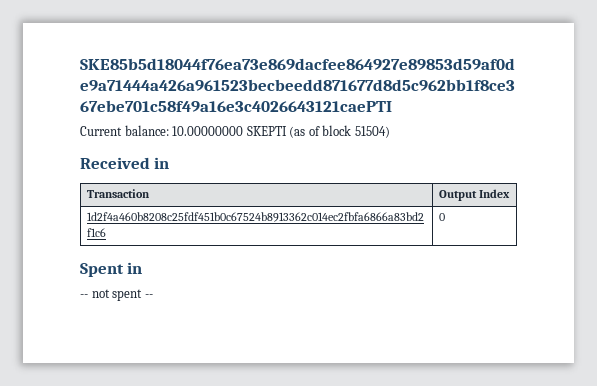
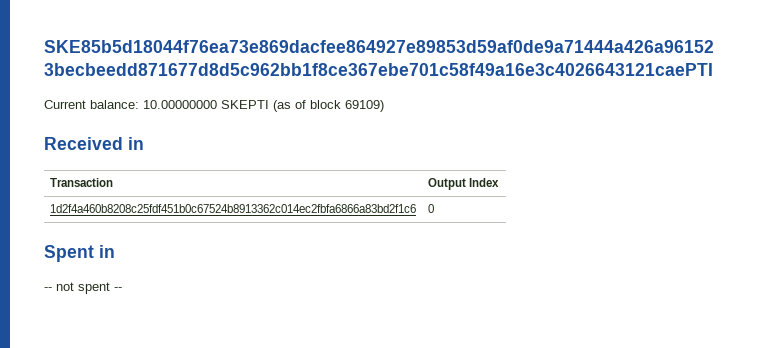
[354,126,390,138] 51504) -> [345,100,384,112] 69109)

